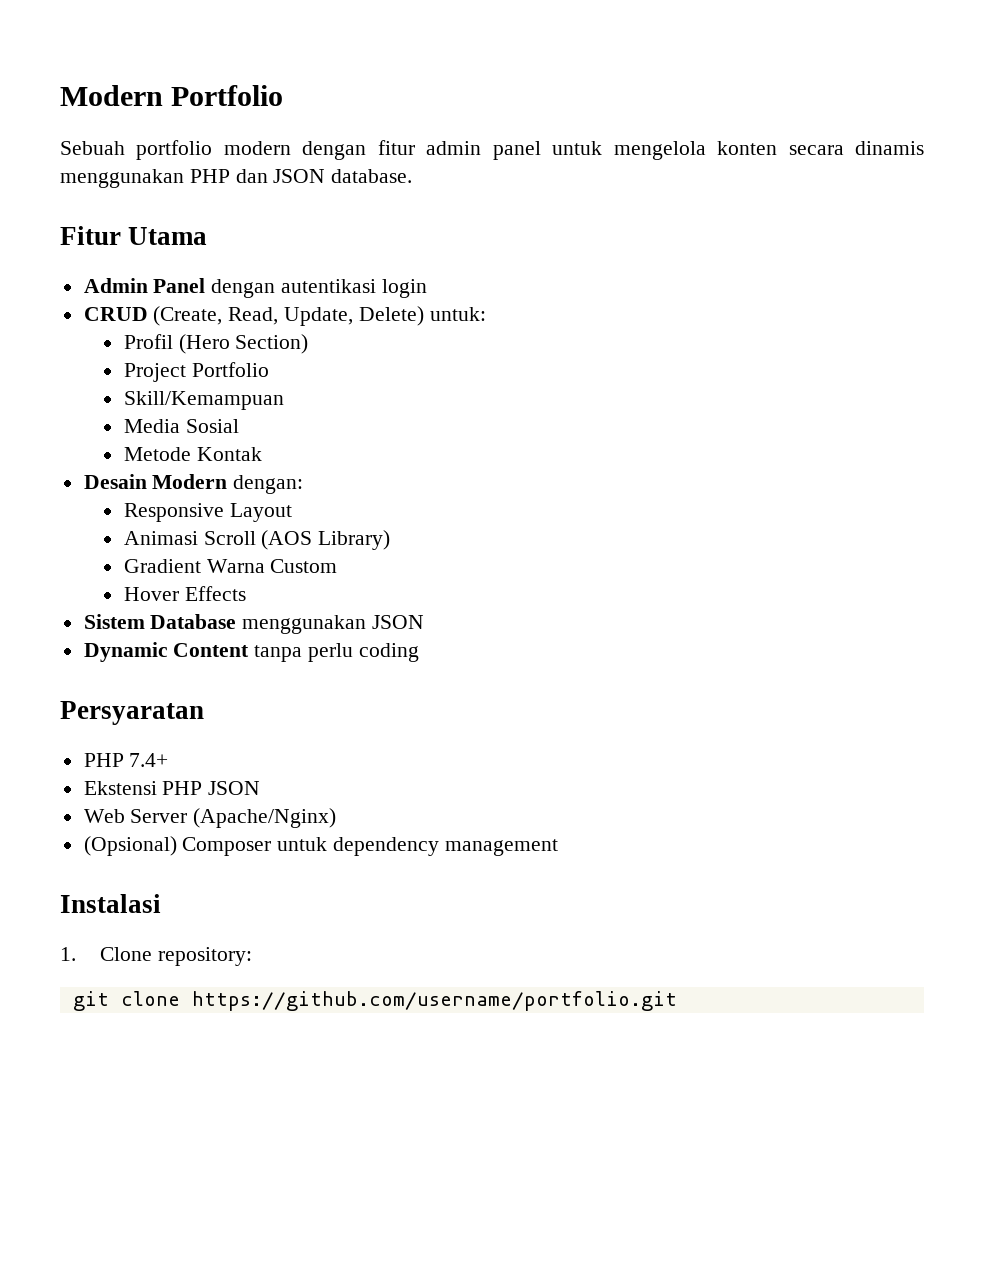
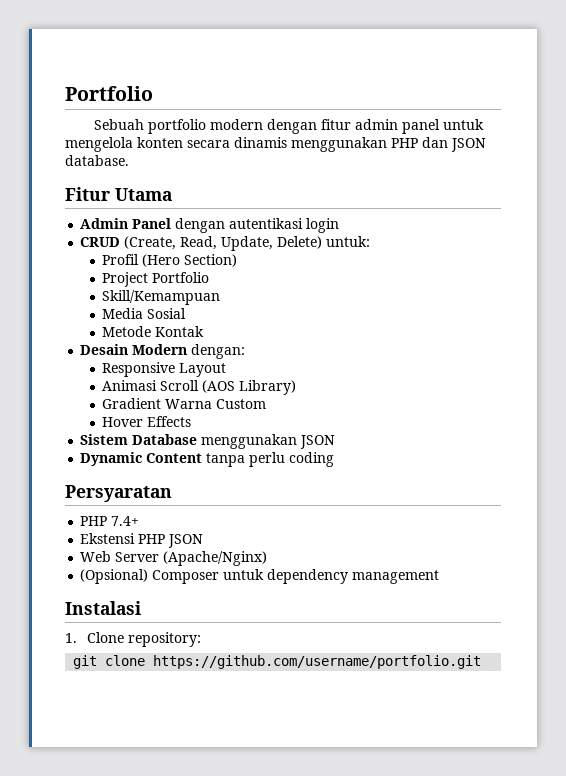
[60,85,163,106] Modern -> (65, 93) none

